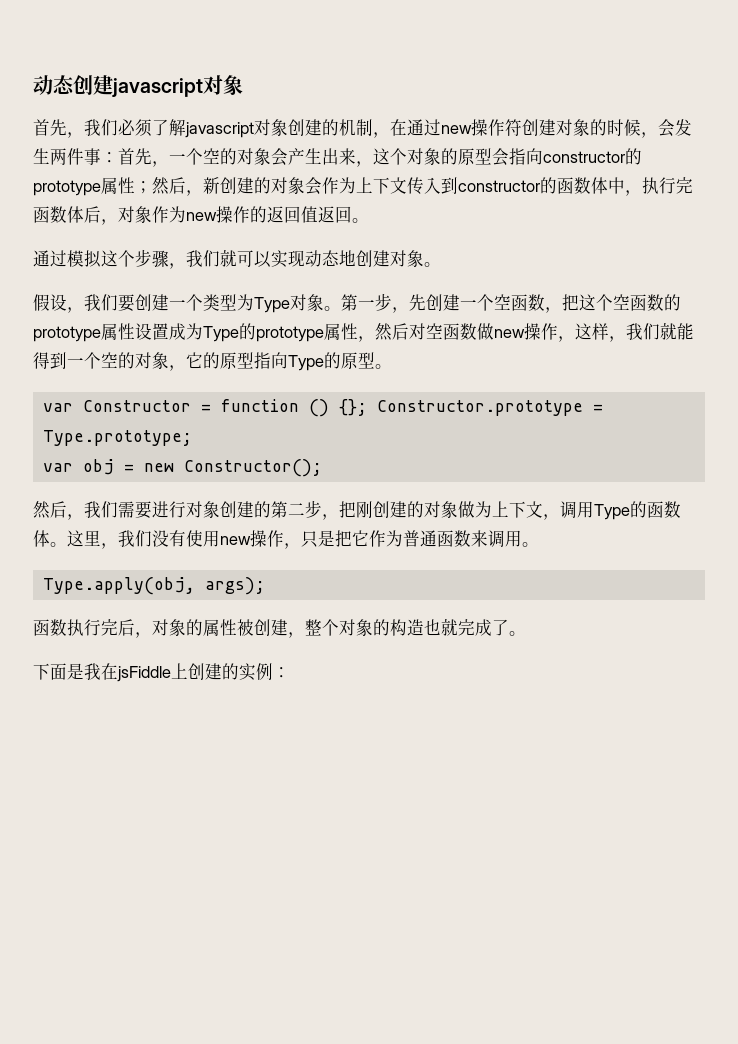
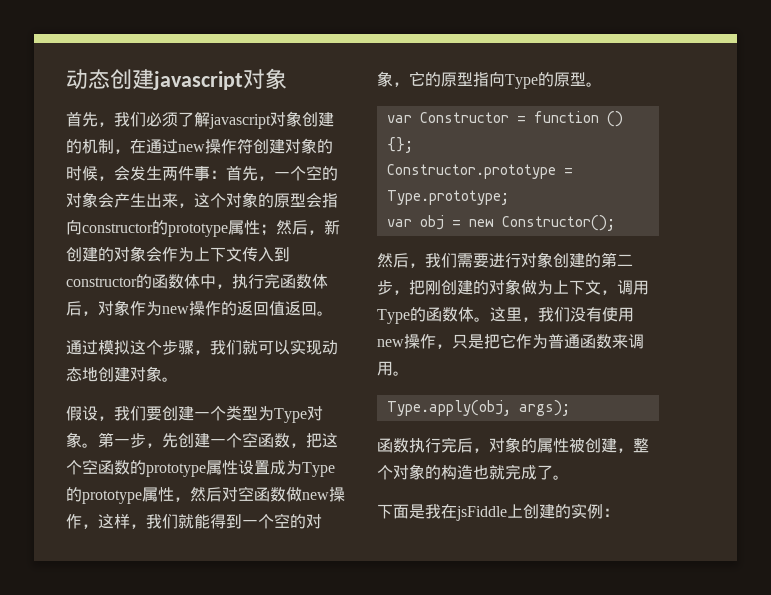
(367, 407) none -> (413, 145) //

